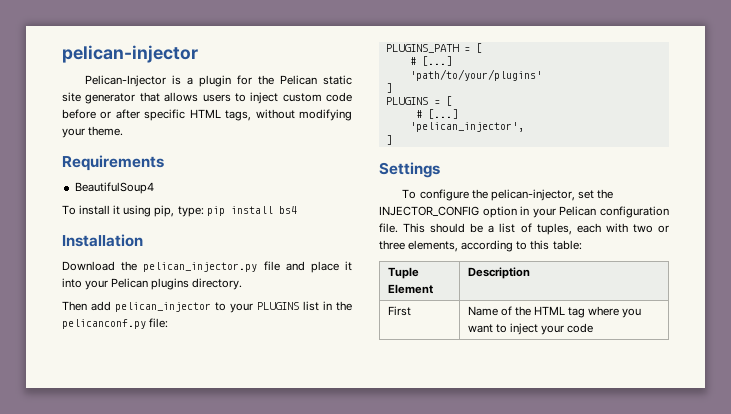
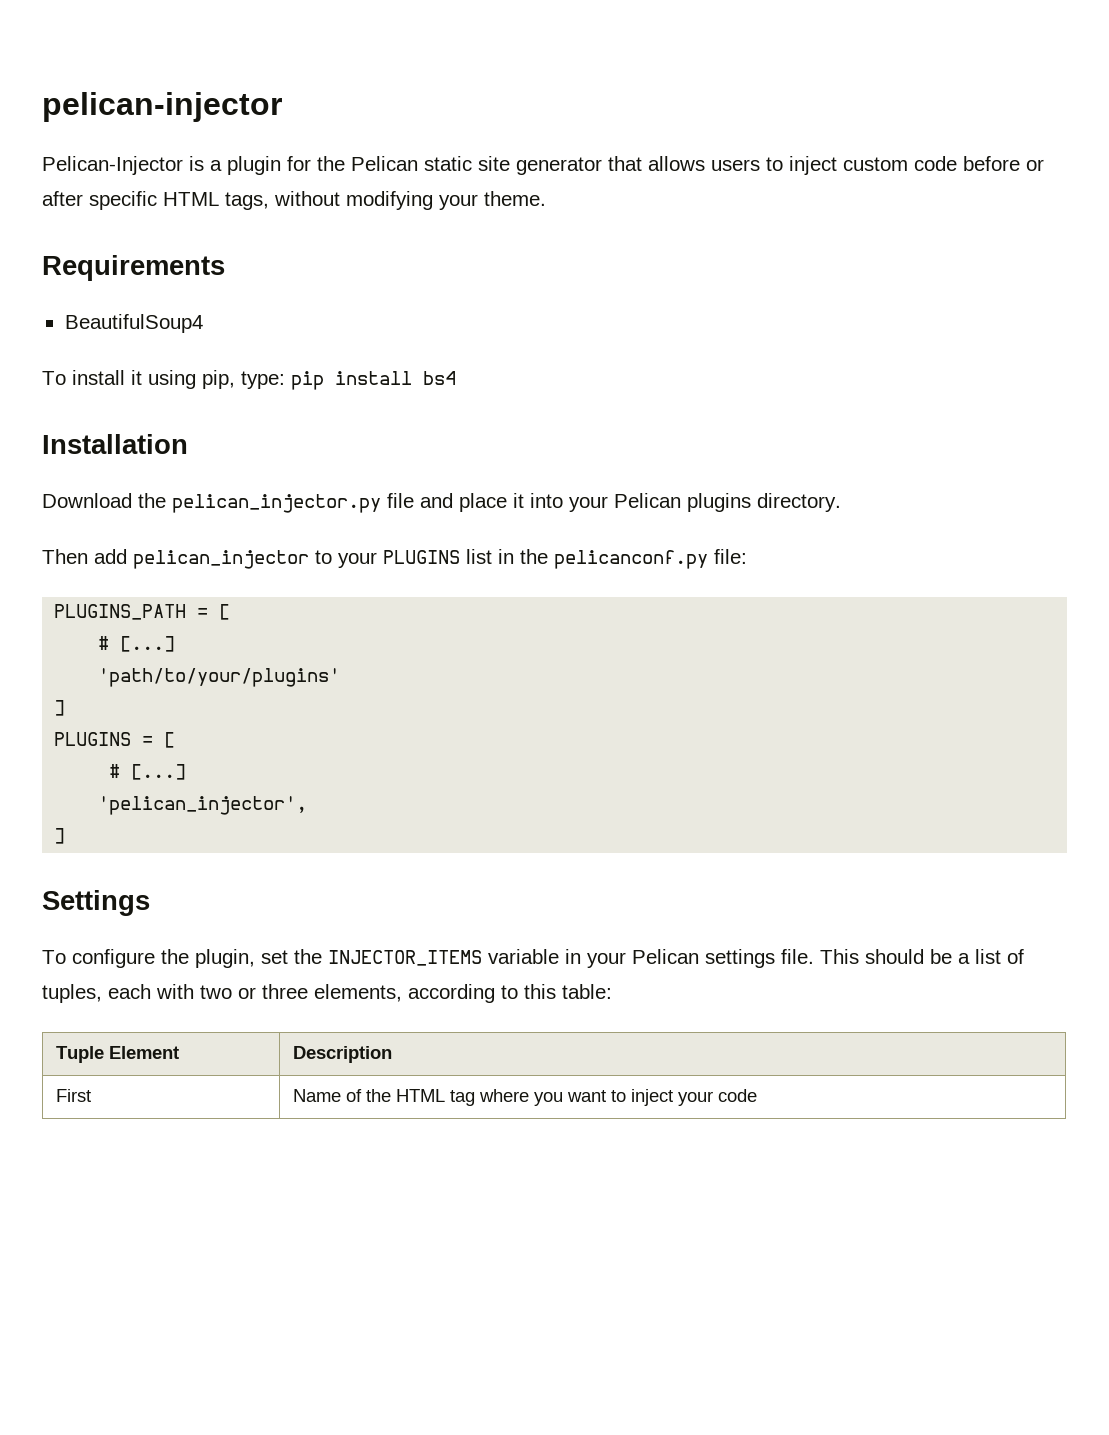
[490,189,575,201] pelican-injector, -> [195,949,255,968] plugin,
[379,206,517,218] INJECTOR_CONFIG option -> [328,949,559,966] INJECTOR_ITEMS variable
[600,206,669,218] configuration -> [705,949,775,968] settings

